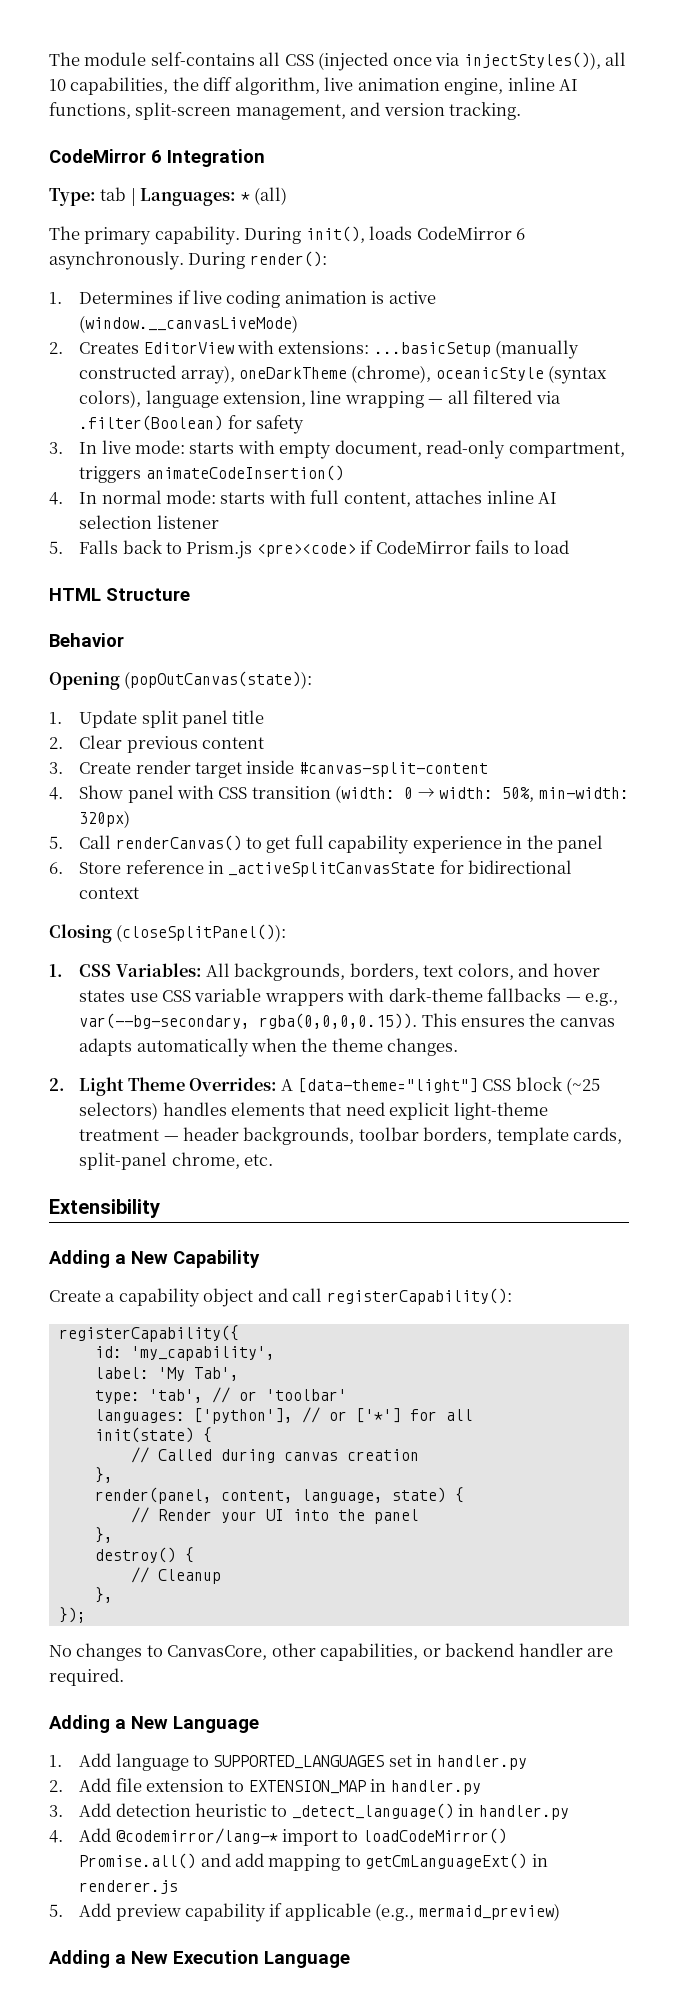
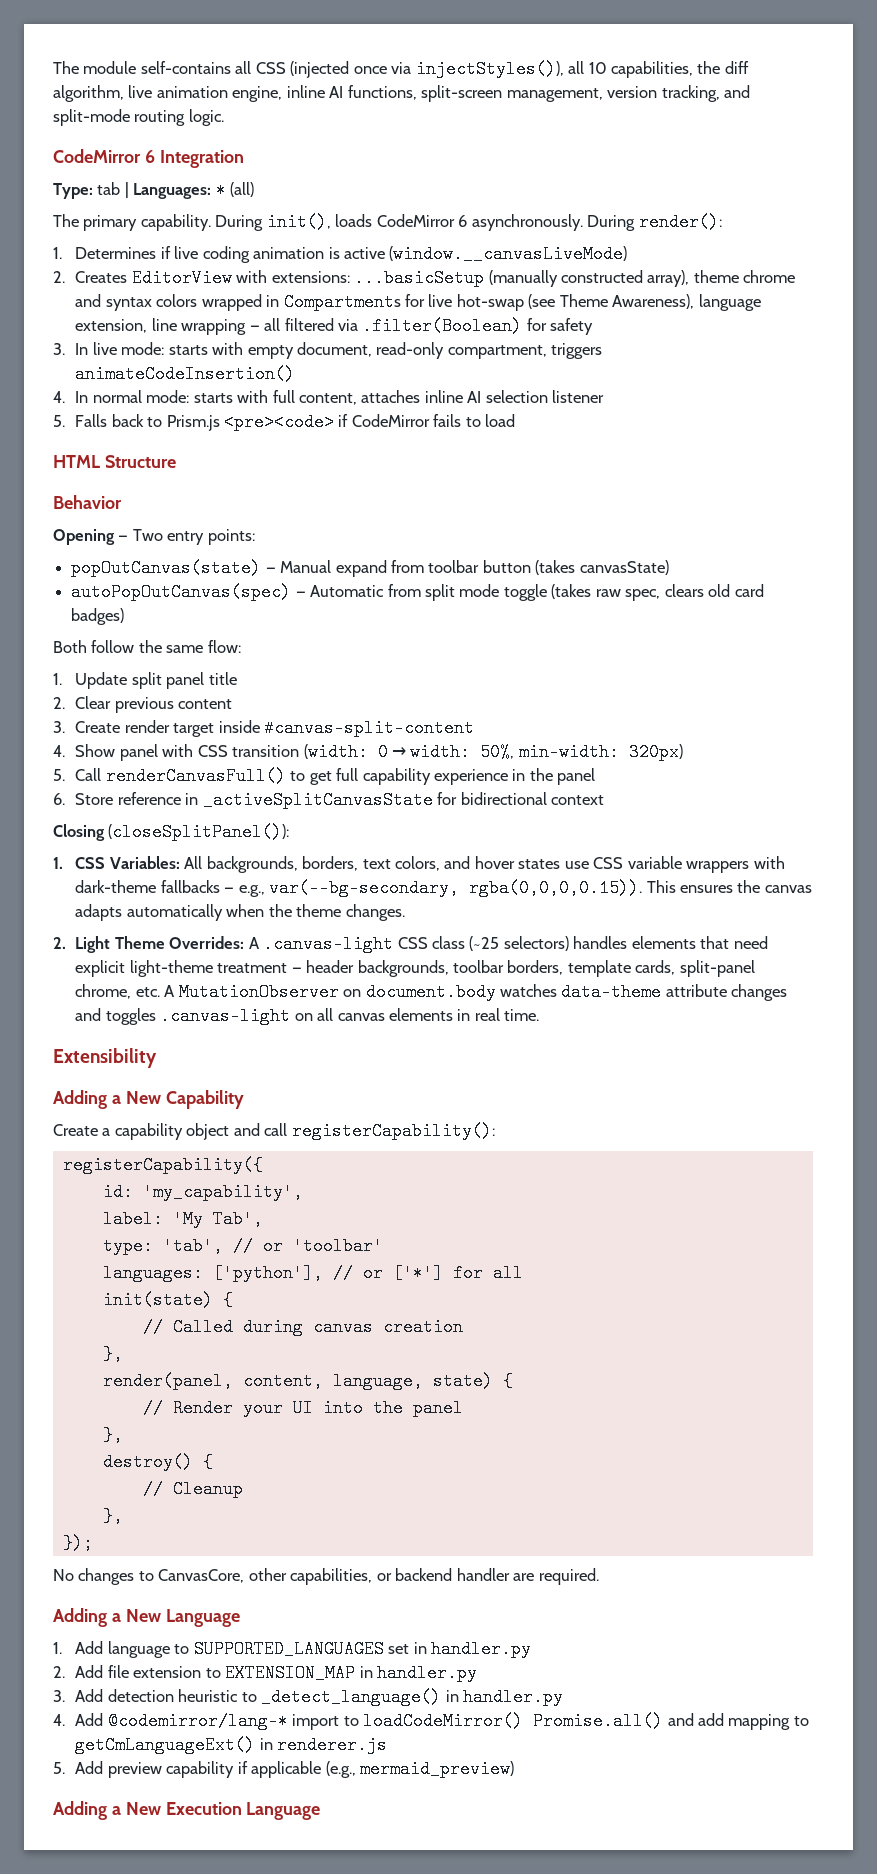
[350,102,522,120] and version tracking. -> [607,85,751,102] [53,109,224,126] version tracking, and split-mode routing logic.
[238,365,608,384] [79,390,142,408] oneDarkTheme (chrome), oceanicStyle (syntax colors), -> [693,270,796,283] [75,293,695,311] theme chrome and syntax colors wrapped in Compartments for live hot-swap (see Theme Awareness),
[124,671,313,689] (popOutCanvas(state)): -> [118,529,255,545] [71,559,669,577] [71,583,764,601] [71,608,125,625] [53,640,241,653] — Two entry points: // popOutCanvas(state) — Manual expand from toolbar button (takes canvasState) // autoPopOutCanvas(spec) — Automatic from split mode toggle (takes raw spec, clears old card badges) // Both follow the same flow:
[115,835,242,851] renderCanvas() -> [105,767,286,785] renderCanvasFull()
[297,1077,562,1093] [data-theme="light"] CSS block -> [263,935,465,953] .canvas-light CSS class
(273, 1160) none -> [164,983,788,1001] [75,1007,540,1025] A MutationObserver on document.body watches data-theme attribute changes and toggles .canvas-light on all canvas elements in real time.

